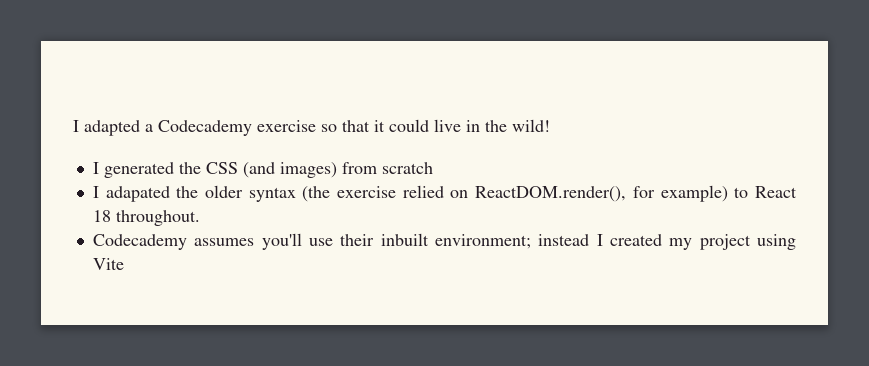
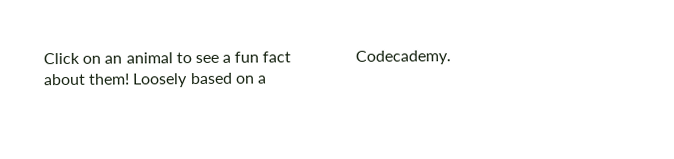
[73,119,550,136] [92,162,433,178] [92,185,798,202] [92,210,200,226] [92,233,797,250] [92,258,124,270] I adapted a Codecademy exercise so that it could live in the wild! // I generated the CSS (and images) from scratch // I adapated the older syntax (the exercise relied on ReactDOM.render(), for example) to React 18 throughout. // Codecademy assumes you'll use their inbuilt environment; instead I created my project using Vite -> [43,51,292,65] [43,72,267,88] [355,50,451,65] Click on an animal to see a fun fact about them! Loosely based on a Codecademy.

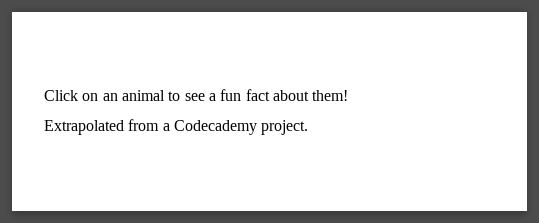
[132,72,267,88] [355,50,451,65] Loosely based on a Codecademy. -> [44,119,309,135] // Extrapolated from a Codecademy project.

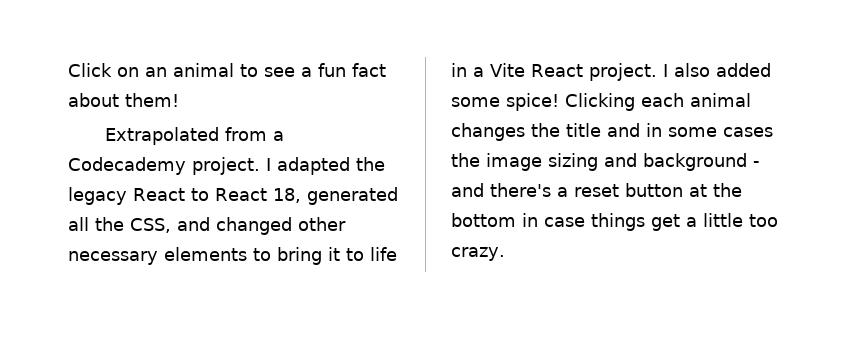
(309, 127) none -> [266,157,385,175] [68,187,398,205] [68,217,346,235] [68,247,397,265] [451,63,771,81] [451,93,751,111] [451,123,773,141] [451,153,760,171] [451,183,742,197] [451,213,778,231] [451,247,505,261] I adapted the legacy React to React 18, generated all the CSS, and changed other necessary elements to bring it to life in a Vite React project. I also added some spice! Clicking each animal changes the title and in some cases the image sizing and background - and there's a reset button at the bottom in case things get a little too crazy.

